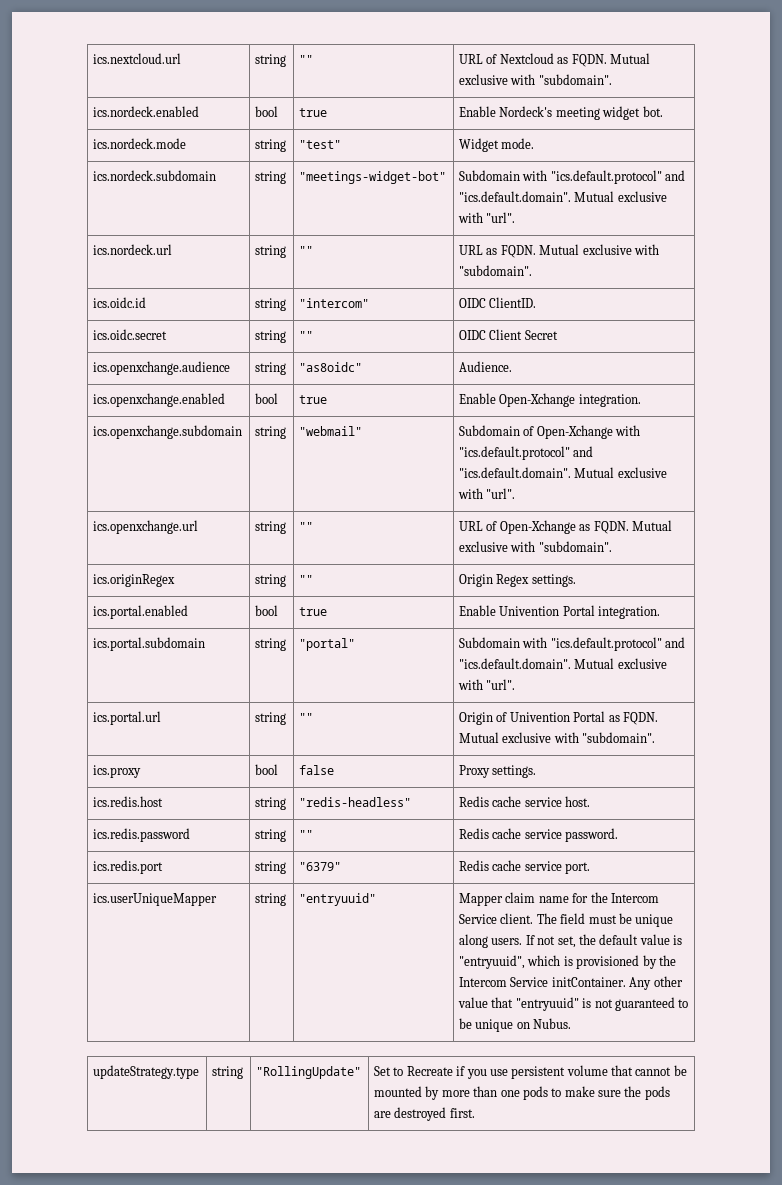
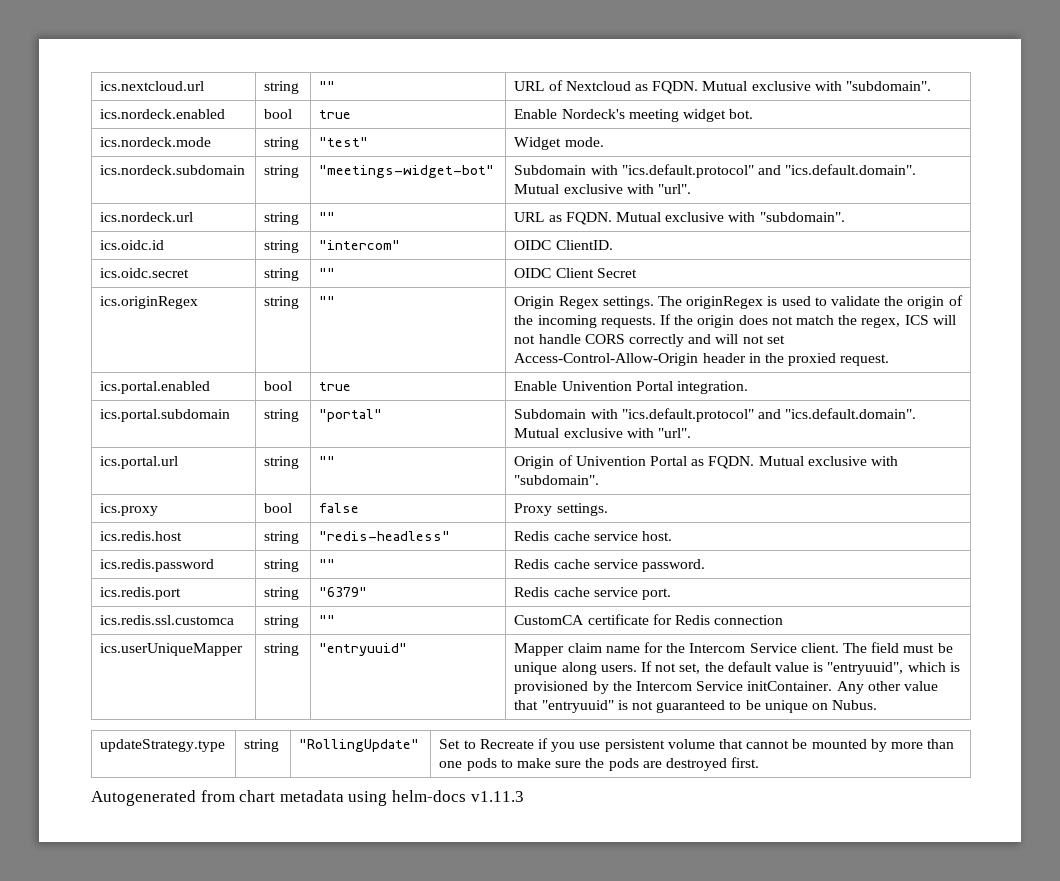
[93,361,231,375] [255,362,287,375] [299,362,363,372] [459,361,513,372] [93,393,226,407] [255,393,279,404] [299,395,328,404] [459,393,641,407] [93,425,243,439] [255,426,287,439] [299,426,363,436] [459,425,641,439] [459,446,594,460] [459,467,667,478] [458,488,516,499] [93,520,199,534] [255,521,287,534] [299,522,314,531] [459,520,672,534] [459,541,612,552] // ics.openxchange.audience | string | "as8oidc" | Audience. // ics.openxchange.enabled | bool | true | Enable Open-Xchange integration. // ics.openxchange.subdomain | string | "webmail" | Subdomain of Open-Xchange with "ics.default.protocol" and "ics.default.domain". Mutual exclusive with "url". // ics.openxchange.url | string | "" | URL of Open-Xchange as FQDN. Mutual exclusive with "subdomain". -> (637, 273) none
(576, 580) none -> [658,295,963,309] [514,314,956,328] [514,334,785,347] [514,353,890,366] The originRegex is used to validate the origin of the incoming requests. If the origin does not match the regex, ICS will not handle CORS correctly and will not set Access-Control-Allow-Origin header in the proxied request.
(591, 868) none -> [100,615,235,625] [264,615,300,628] [319,615,336,625] [514,614,784,625] // ics.redis.ssl.customca | string | "" | CustomCA certificate for Redis connection
(475, 1113) none -> [91,790,524,806] // Autogenerated from chart metadata using helm-docs v1.11.3

